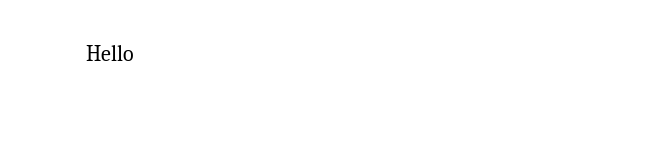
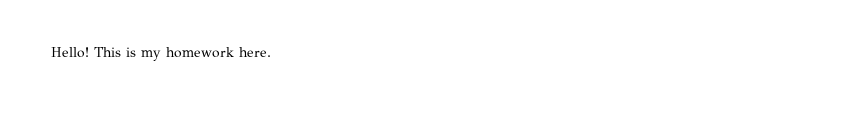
[86,45,134,61] Hello -> [51,47,271,61] Hello! This is my homework here.

